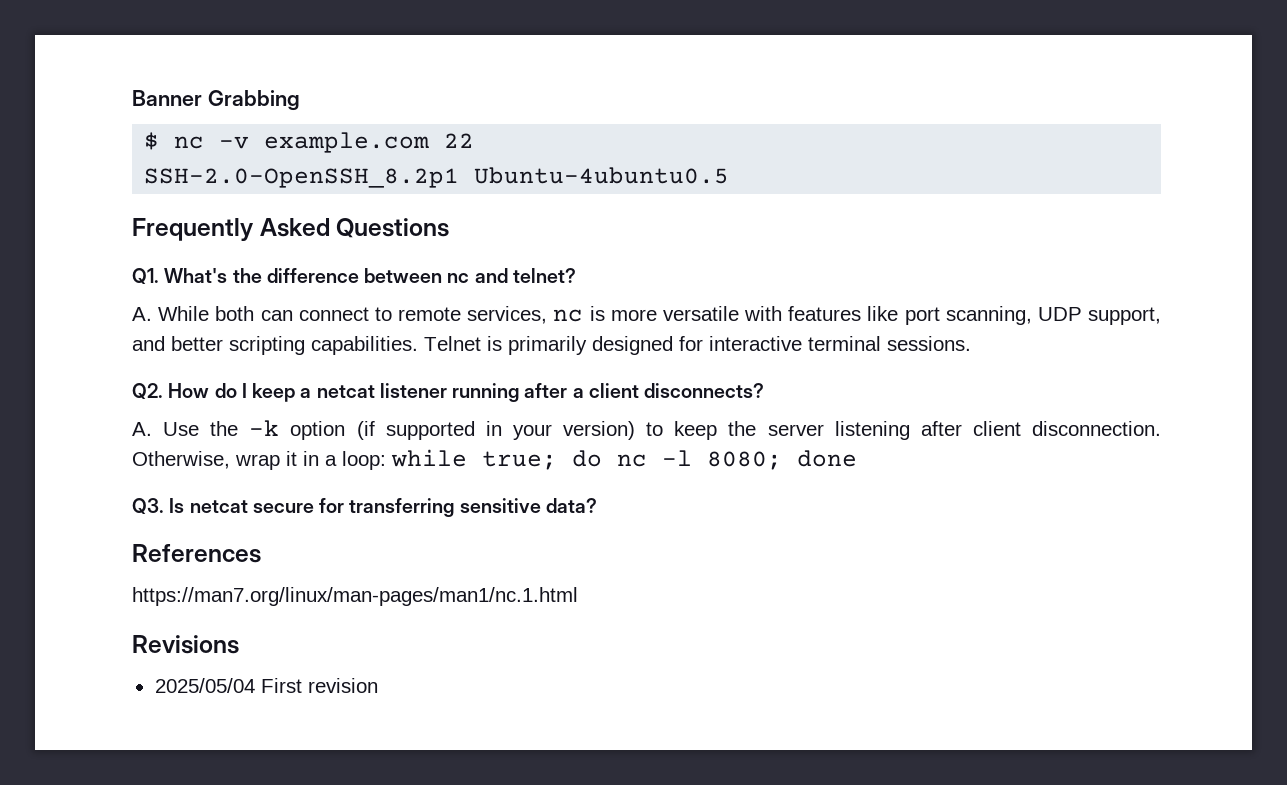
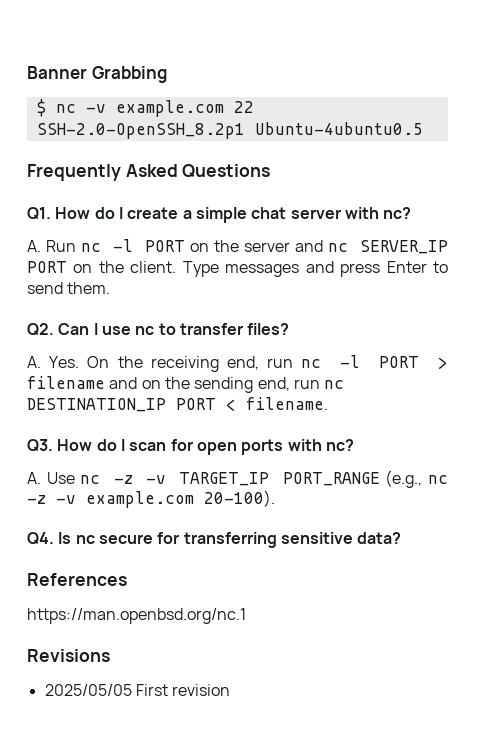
[164,268,576,283] [132,306,1161,325] [132,336,971,355] [132,383,765,402] [132,420,1161,440] [132,449,857,470] [132,498,248,514] What's the difference between nc and telnet? // A. While both can connect to remote services, nc is more versatile with features like port scanning, UDP support, and better scripting capabilities. Telnet is primarily designed for interactive terminal sessions. // Q2. How do I keep a netcat listener running after a client disconnects? // A. Use the -k option (if supported in your version) to keep the server listening after client disconnection. Otherwise, wrap it in a loop: while true; do nc -l 8080; done // Q3. Is netcat -> [55,207,412,223] [27,239,449,254] [27,261,449,277] [27,282,111,294] [27,323,290,336] [27,355,448,372] [27,376,345,393] [27,397,328,412] [27,439,354,455] [27,470,449,488] [27,490,275,508] [27,532,95,545] How do I create a simple chat server with nc? // A. Run nc -l PORT on the server and nc SERVER_IP PORT on the client. Type messages and press Enter to send them. // Q2. Can I use nc to transfer files? // A. Yes. On the receiving end, run nc -l PORT > filename and on the sending end, run nc DESTINATION_IP PORT < filename. // Q3. How do I scan for open ports with nc? // A. Use nc -z -v TARGET_IP PORT_RANGE (e.g., nc -z -v example.com 20-100). // Q4. Is nc
[132,587,578,606] https://man7.org/linux/man-pages/man1/nc.1.html -> [27,608,246,624] https://man.openbsd.org/nc.1
[154,678,255,693] 2025/05/04 -> [44,684,132,696] 2025/05/05

